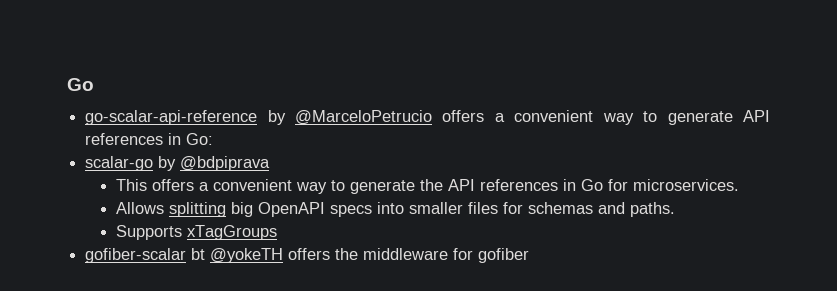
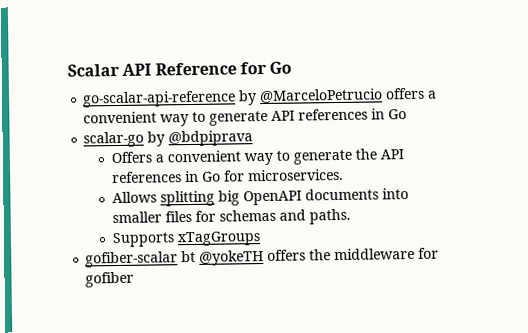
(67, 84) none -> [67,61,267,77] Scalar API Reference for
[186,133,214,145] Go: -> [388,109,408,120] Go
[115,179,194,191] This offers -> [110,151,152,164] Offers
[329,205,372,217] specs -> [304,188,379,201] documents

